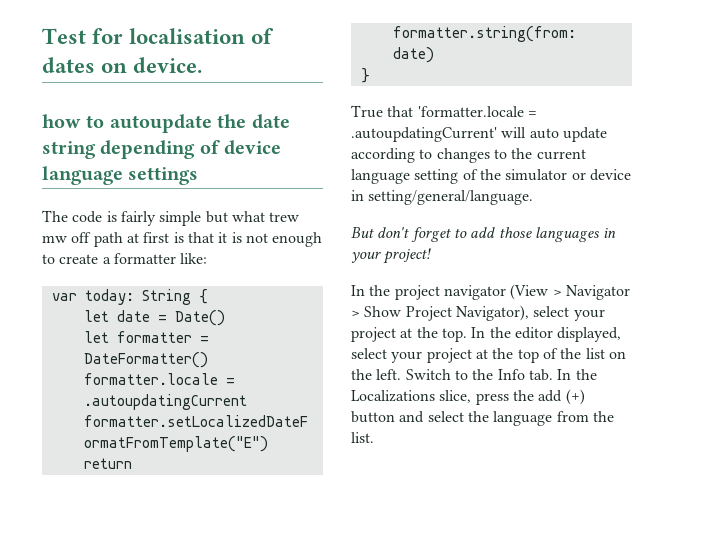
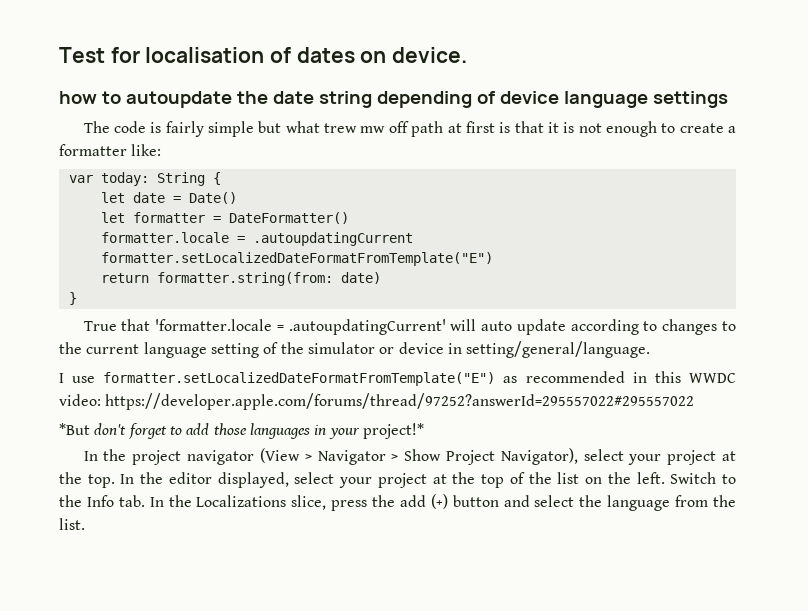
[351,227,374,238] But -> [59,371,736,386] [59,393,695,410] [59,423,90,435] I use formatter.setLocalizedDateFormatFromTemplate("E") as recommended in this WWDC video: https://developer.apple.com/forums/thread/97252?answerId=295557022#295557022 // *But
[383,248,432,264] project! -> [362,423,424,439] project!*

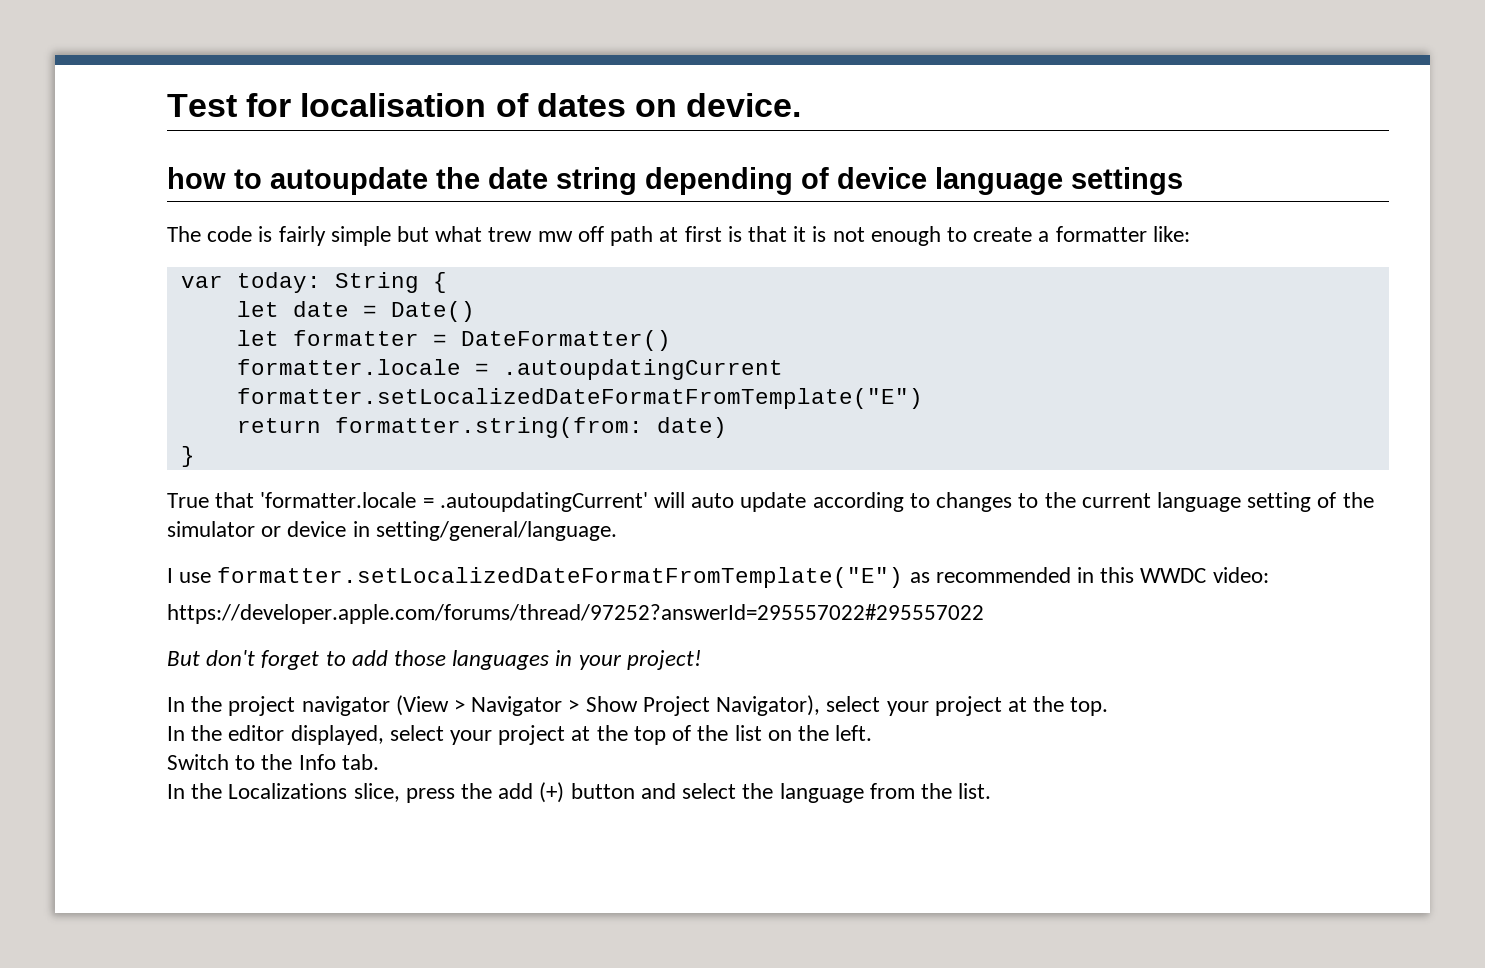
(101, 400) none -> (1269, 575) //
[59,423,90,435] *But -> [167,651,200,666] But
[362,423,424,439] project!* -> [626,650,701,670] project!
(115, 481) none -> (1109, 706) //
(665, 478) none -> (873, 733) //
(145, 501) none -> (379, 762) //

